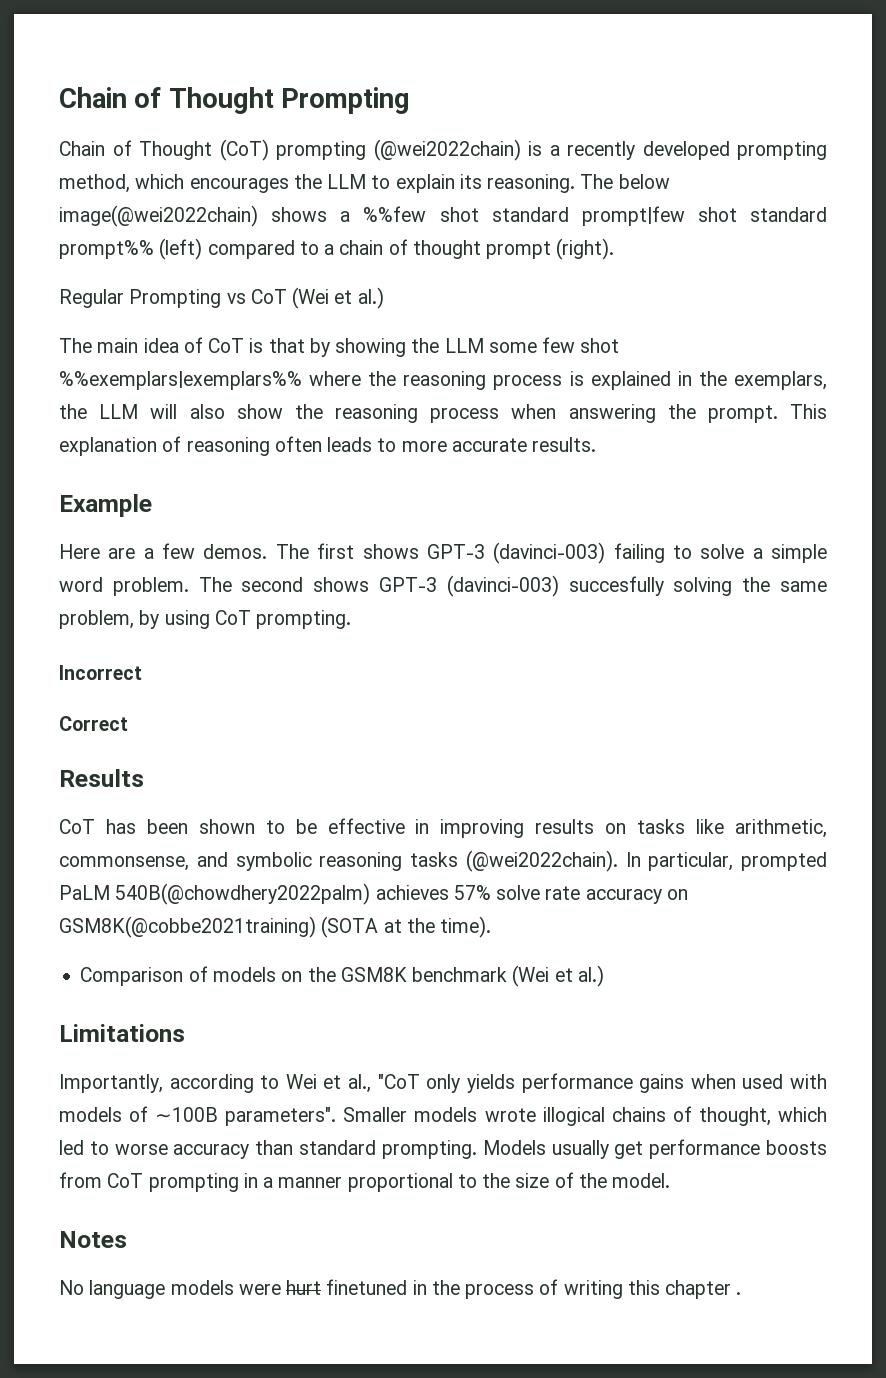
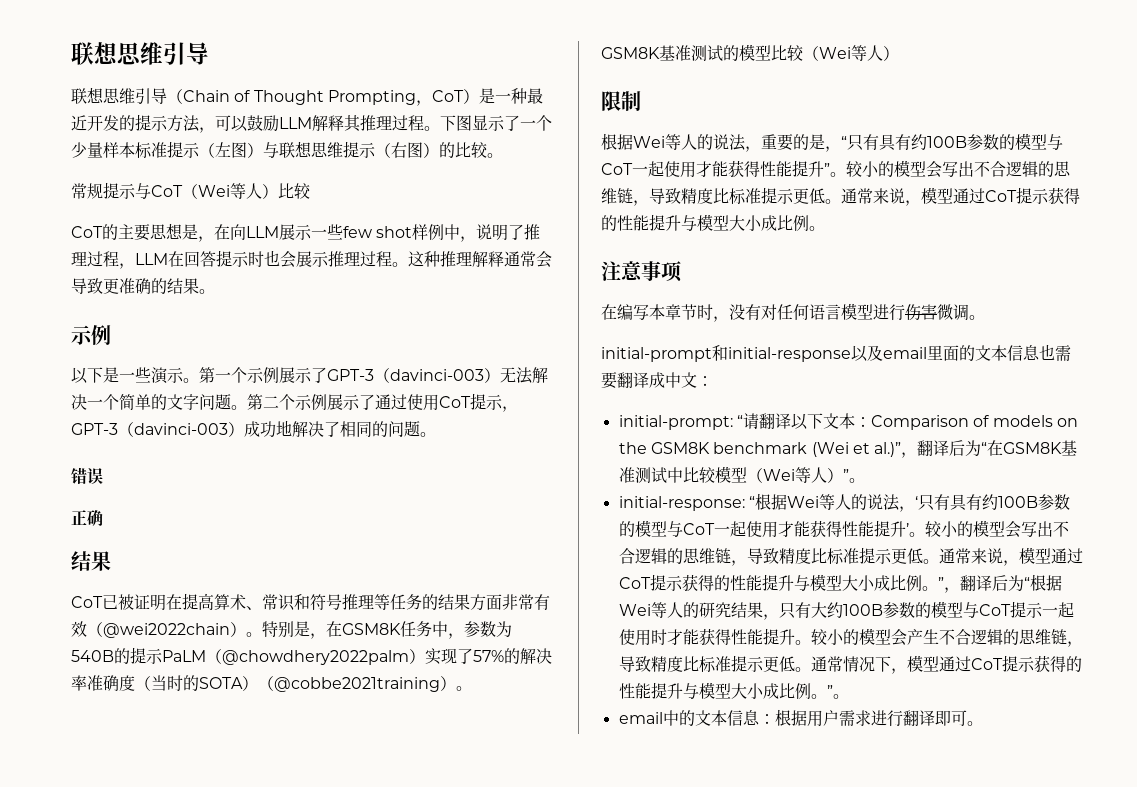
[59,87,411,114] [59,139,827,161] [59,174,670,193] [59,205,827,227] [59,238,615,260] [59,287,384,309] [59,337,620,357] [59,371,827,390] [59,404,827,423] [59,436,597,456] [59,494,152,517] [59,542,828,564] [59,575,827,597] [59,610,352,629] [59,665,142,680] [59,716,128,731] [59,769,144,787] [59,818,827,838] [59,850,827,872] [59,883,688,905] [59,916,492,938] Chain of Thought Prompting // Chain of Thought (CoT) prompting (@wei2022chain) is a recently developed prompting method, which encourages the LLM to explain its reasoning. The below image(@wei2022chain) shows a %%few shot standard prompt|few shot standard prompt%% (left) compared to a chain of thought prompt (right). // Regular Prompting vs CoT (Wei et al.) // The main idea of CoT is that by showing the LLM some few shot %%exemplars|exemplars%% where the reasoning process is explained in the exemplars, the LLM will also show the reasoning process when answering the prompt. This explanation of reasoning often leads to more accurate results. // Example // Here are a few demos. The first shows GPT-3 (davinci-003) failing to solve a simple word problem. The second shows GPT-3 (davinci-003) succesfully solving the same problem, by using CoT prompting. // Incorrect // Correct // Results // CoT has been shown to be effective in improving results on tasks like arithmetic, commonsense, and symbolic reasoning tasks (@wei2022chain). In particular, prompted PaLM 540B(@chowdhery2022palm) achieves 57% solve rate accuracy on GSM8K(@cobbe2021training) (SOTA at the time). // -> [71,42,209,65] [71,87,543,106] [71,114,552,133] [71,141,503,159] [71,182,311,199] [71,223,541,242] [71,250,552,269] [71,278,215,294] [71,324,111,345] [71,367,548,384] [71,393,518,412] [71,420,436,438] [71,467,103,485] [71,509,103,527] [71,551,111,571] [71,593,550,611] [71,621,512,639] [71,647,552,665] [71,675,472,692] [601,44,899,61] [601,91,641,111] [601,133,1063,152] [601,160,1071,178] [601,187,1080,206] [601,214,825,231] [601,261,682,282] [601,303,985,322] [601,344,1071,362] [601,372,713,389] [618,413,871,430] 联想思维引导 // 联想思维引导（Chain of Thought Prompting，CoT）是一种最近开发的提示方法，可以鼓励LLM解释其推理过程。下图显示了一个少量样本标准提示（左图）与联想思维提示（右图）的比较。 // 常规提示与CoT（Wei等人）比较 // CoT的主要思想是，在向LLM展示一些few shot样例中，说明了推理过程，LLM在回答提示时也会展示推理过程。这种推理解释通常会导致更准确的结果。 // 示例 // 以下是一些演示。第一个示例展示了GPT-3（davinci-003）无法解决一个简单的文字问题。第二个示例展示了通过使用CoT提示，GPT-3（davinci-003）成功地解决了相同的问题。 // 错误 // 正确 // 结果 // CoT已被证明在提高算术、常识和符号推理等任务的结果方面非常有效（@wei2022chain）。特别是，在GSM8K任务中，参数为540B的提示PaLM（@chowdhery2022palm）实现了57%的解决率准确度（当时的SOTA）（@cobbe2021training）。 // GSM8K基准测试的模型比较（Wei等人） // 限制 // 根据Wei等人的说法，重要的是，“只有具有约100B参数的模型与CoT一起使用才能获得性能提升”。较小的模型会写出不合逻辑的思维链，导致精度比标准提示更低。通常来说，模型通过CoT提示获得的性能提升与模型大小成比例。 // 注意事项 // 在编写本章节时，没有对任何语言模型进行伤害微调。 // initial-prompt和initial-response以及email里面的文本信息也需要翻译成中文： // initial-prompt: “请翻译以下文本：
[577,965,604,987] [59,1024,185,1042] [59,1073,827,1093] [59,1106,828,1126] [59,1139,828,1159] [59,1172,671,1192] [59,1231,127,1248] [59,1279,742,1299] al.) // Limitations // Importantly, according to Wei et al., "CoT only yields performance gains when used with models of ∼100B parameters". Smaller models wrote illogical chains of thought, which led to worse accuracy than standard prompting. Models usually get performance boosts from CoT prompting in a manner proportional to the size of the model. // Notes // No language models were hurt finetuned in the process of writing this chapter . -> [874,440,1078,458] [618,466,865,483] [618,493,1070,512] [618,520,1069,538] [618,547,1083,566] [618,574,1062,593] [618,601,1074,620] [618,628,1083,647] [618,655,1082,674] [618,682,849,699] [618,709,983,727] al.)”，翻译后为“在GSM8K基准测试中比较模型（Wei等人）”。 // initial-response: “根据Wei等人的说法，‘只有具有约100B参数的模型与CoT一起使用才能获得性能提升’。较小的模型会写出不合逻辑的思维链，导致精度比标准提示更低。通常来说，模型通过CoT提示获得的性能提升与模型大小成比例。”，翻译后为“根据Wei等人的研究结果，只有大约100B参数的模型与CoT提示一起使用时才能获得性能提升。较小的模型会产生不合逻辑的思维链，导致精度比标准提示更低。通常情况下，模型通过CoT提示获得的性能提升与模型大小成比例。”。 // email中的文本信息：根据用户需求进行翻译即可。

